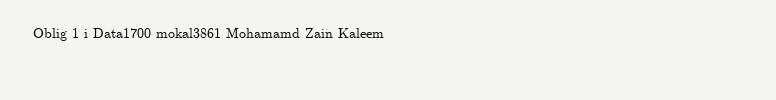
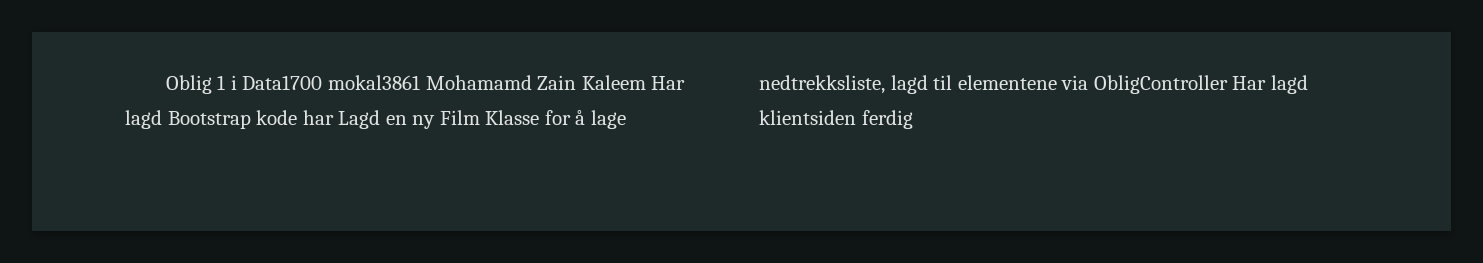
(384, 33) none -> [651,76,686,90] [125,110,626,129] [759,75,1308,94] [759,110,913,129] Har lagd Bootstrap kode har Lagd en ny Film Klasse for å lage nedtrekksliste, lagd til elementene via ObligController Har lagd klientsiden ferdig

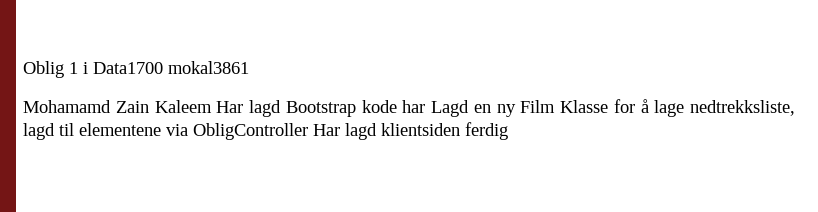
(421, 82) none -> (249, 67) //

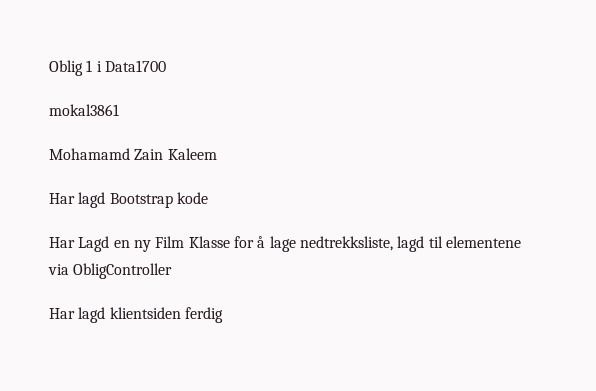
(163, 68) none -> (166, 66) //
(212, 106) none -> (217, 154) //
[402,100,426,113] har -> [49,237,75,248] // Har
(308, 131) none -> (173, 271) //

